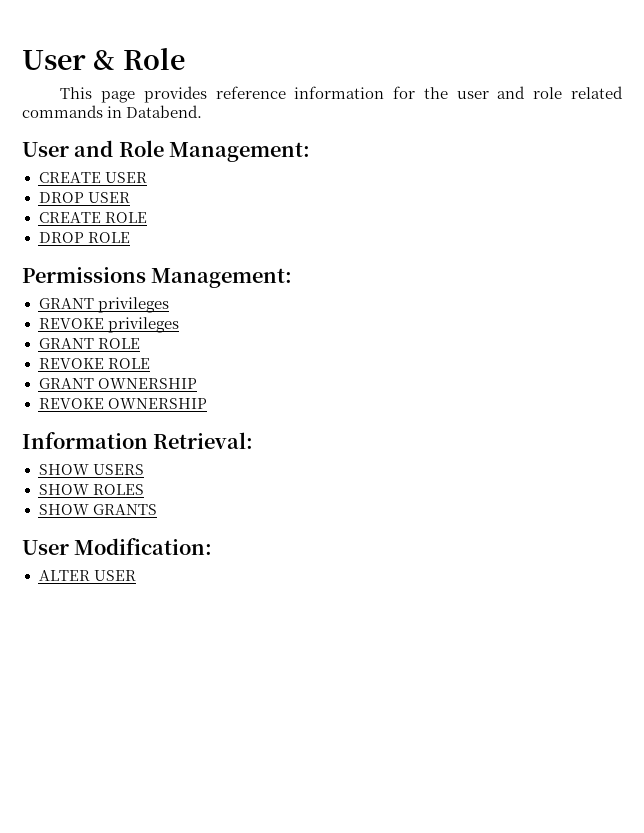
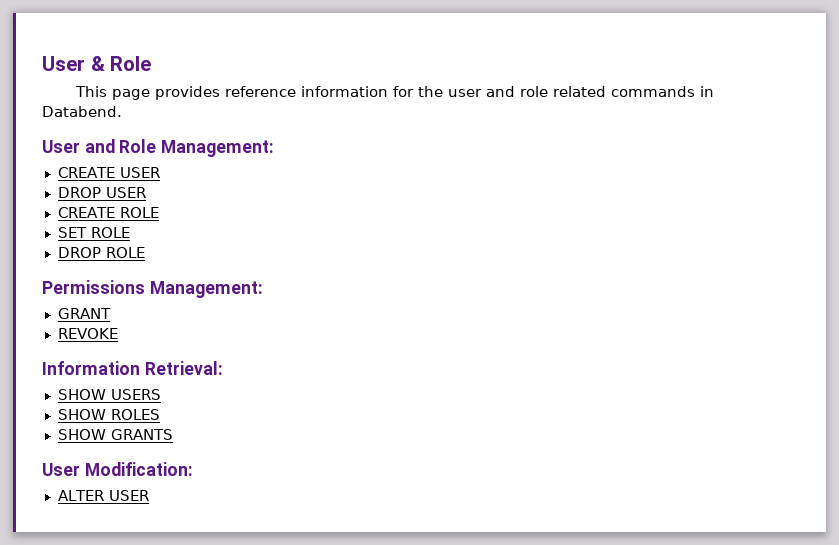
(147, 217) none -> [57,227,130,238] // SET ROLE
[97,297,169,313] [38,317,179,333] [38,338,140,349] [38,358,150,369] [38,378,197,389] [38,398,207,409] privileges // REVOKE privileges // GRANT ROLE // REVOKE ROLE // GRANT OWNERSHIP // REVOKE OWNERSHIP -> [57,328,118,339] // REVOKE

